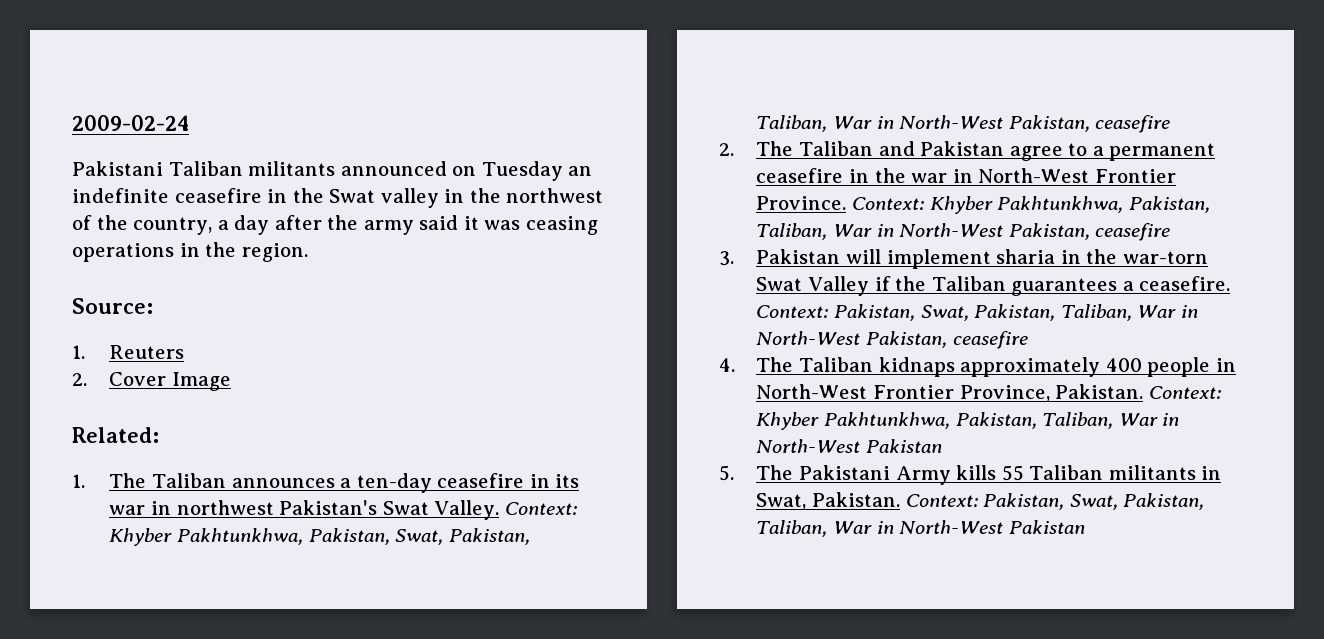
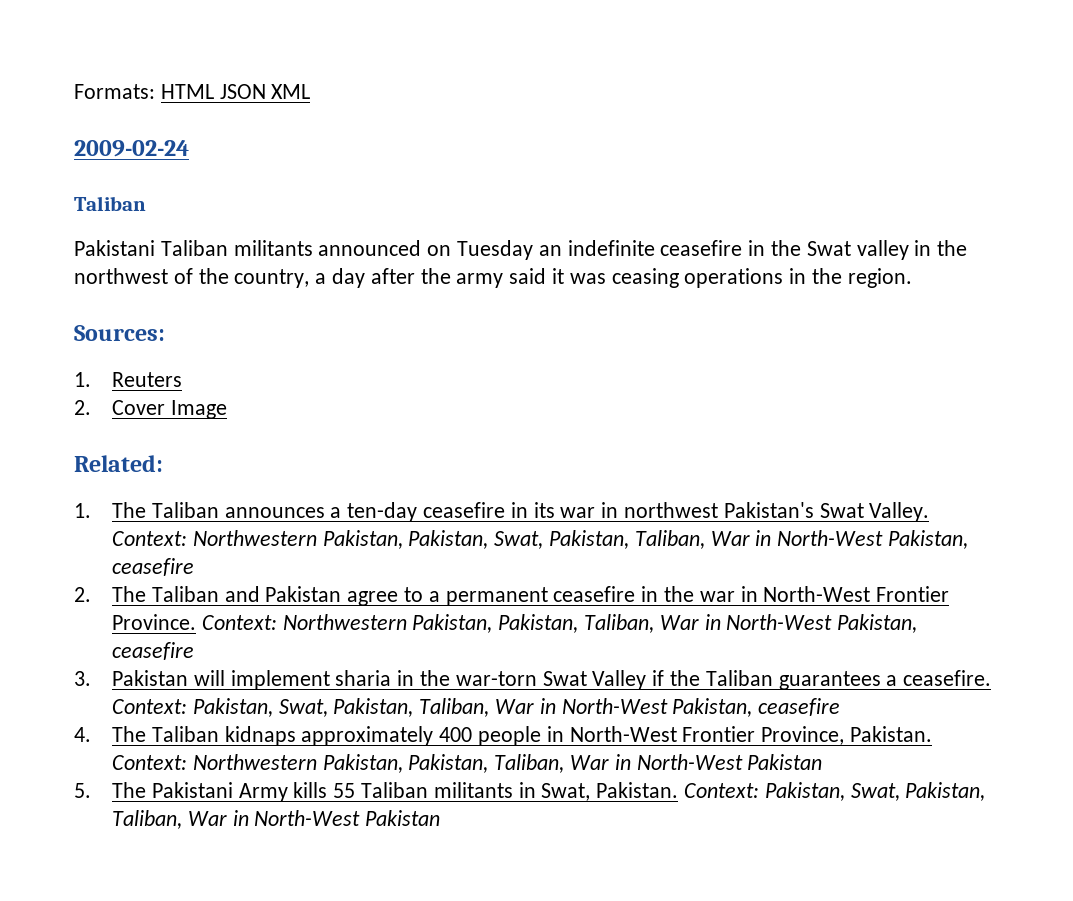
(72, 123) none -> [74,84,311,99] Formats: HTML JSON XML //
(189, 123) none -> [74,196,146,211] // Taliban
[72,298,153,314] Source: -> [74,325,165,341] Sources:
[109,528,303,546] Khyber Pakhtunkhwa, -> [192,530,403,549] Northwestern Pakistan,
[929,196,1124,214] Khyber Pakhtunkhwa, -> [282,614,493,633] Northwestern Pakistan,
[756,412,950,430] Khyber Pakhtunkhwa, -> [192,754,403,773] Northwestern Pakistan,

